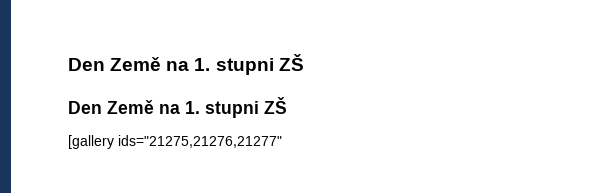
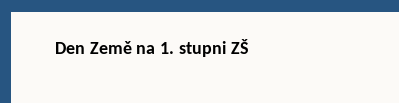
[68,54,304,75] [68,97,287,118] [68,135,282,149] Den Země na 1. stupni ZŠ // Den Země na 1. stupni ZŠ // [gallery ids="21275,21276,21277" -> [55,39,249,57] Den Země na 1. stupni ZŠ

